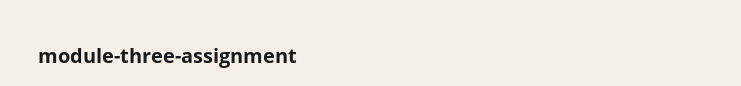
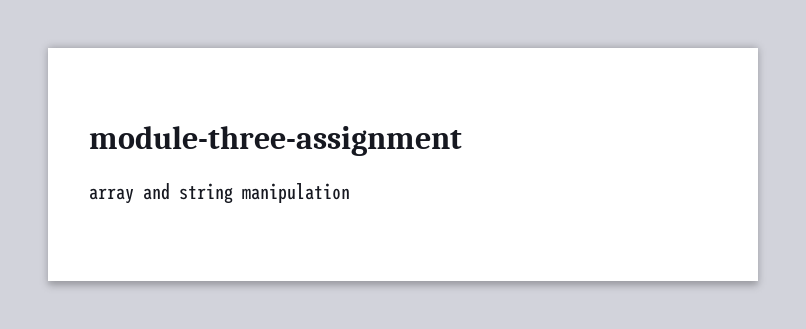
(297, 58) none -> [89,183,350,204] // array and string manipulation

